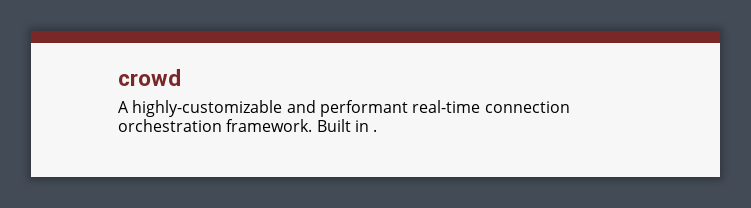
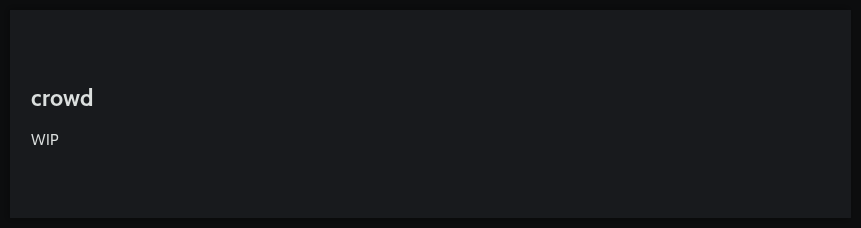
[118,100,570,117] [118,119,378,132] A highly-customizable and performant real-time connection orchestration framework. Built in . -> [31,134,59,145] WIP

